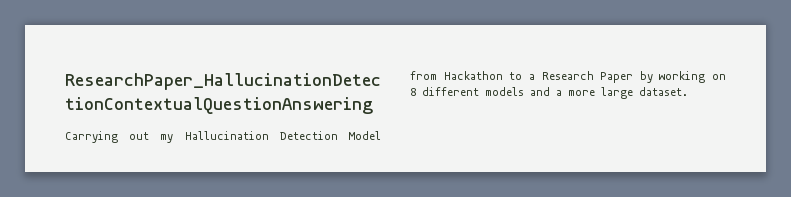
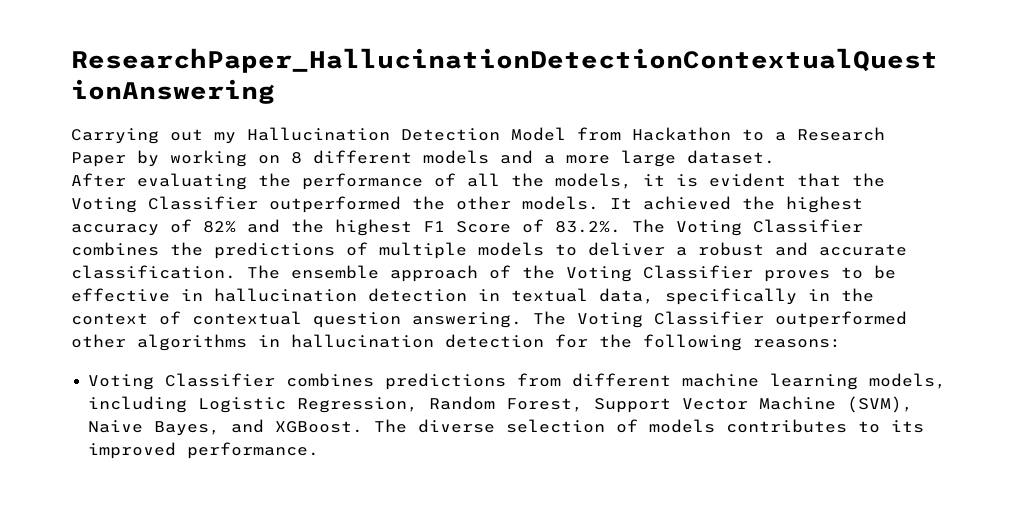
(688, 91) none -> [71,173,885,190] [71,196,863,213] [71,219,863,236] [71,242,907,259] [71,265,896,282] [71,288,874,305] [71,311,907,328] [71,334,841,351] [88,373,947,390] [88,396,914,413] [88,419,925,436] [88,442,320,459] // After evaluating the performance of all the models, it is evident that the Voting Classifier outperformed the other models. It achieved the highest accuracy of 82% and the highest F1 Score of 83.2%. The Voting Classifier combines the predictions of multiple models to deliver a robust and accurate classification. The ensemble approach of the Voting Classifier proves to be effective in hallucination detection in textual data, specifically in the context of contextual question answering. The Voting Classifier outperformed other algorithms in hallucination detection for the following reasons: // Voting Classifier combines predictions from different machine learning models, including Logistic Regression, Random Forest, Support Vector Machine (SVM), Naive Bayes, and XGBoost. The diverse selection of models contributes to its improved performance.

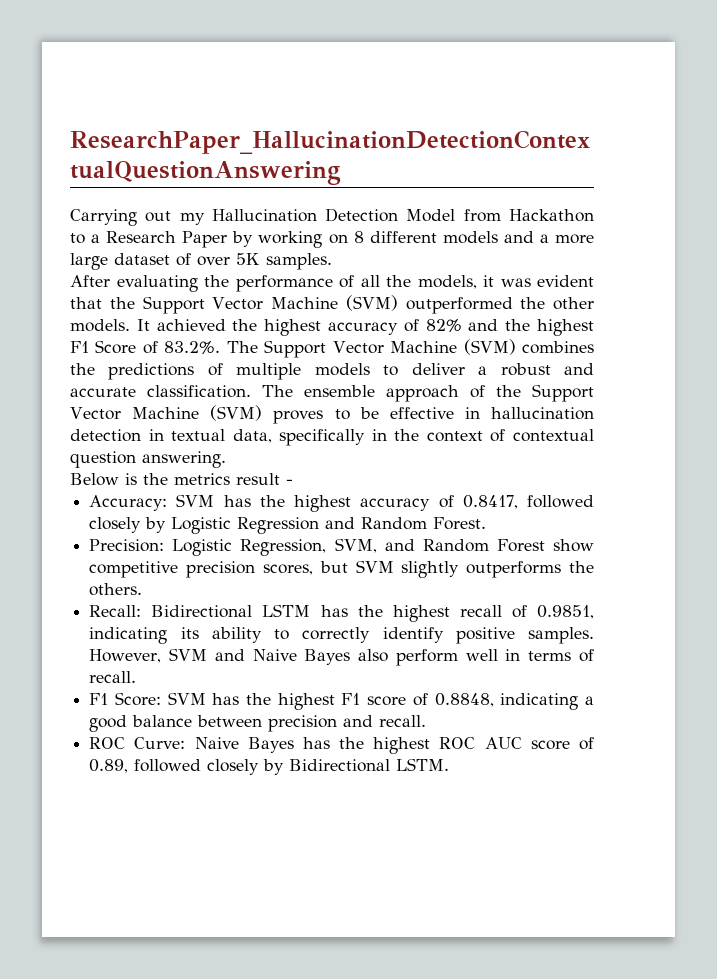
[687,150,775,164] dataset. -> [114,253,332,270] dataset of over 5K samples.
[676,174,698,187] is -> [500,278,531,287] was
[71,196,258,213] Voting Classifier -> [142,295,398,314] Support Vector Machine (SVM)
[676,219,863,236] Voting Classifier -> [264,339,516,358] Support Vector Machine (SVM)
[566,265,753,282] Voting Classifier -> [532,384,594,402] [70,405,263,421] Support Vector Machine (SVM)
[533,311,907,328] [71,334,841,351] [88,373,947,390] [88,396,914,413] [88,419,925,436] [88,442,320,459] The Voting Classifier outperformed other algorithms in hallucination detection for the following reasons: // Voting Classifier combines predictions from different machine learning models, including Logistic Regression, Random Forest, Support Vector Machine (SVM), Naive Bayes, and XGBoost. The diverse selection of models contributes to its improved performance. -> [70,473,293,486] [89,494,594,512] [89,517,487,534] [89,538,594,556] [89,560,594,578] [89,583,143,596] [89,604,594,622] [89,627,594,644] [89,648,594,666] [89,671,137,683] [89,692,594,710] [89,715,427,732] [89,737,595,754] [89,758,450,775] // Below is the metrics result - // Accuracy: SVM has the highest accuracy of 0.8417, followed closely by Logistic Regression and Random Forest. // Precision: Logistic Regression, SVM, and Random Forest show competitive precision scores, but SVM slightly outperforms the others. // Recall: Bidirectional LSTM has the highest recall of 0.9851, indicating its ability to correctly identify positive samples. However, SVM and Naive Bayes also perform well in terms of recall. // F1 Score: SVM has the highest F1 score of 0.8848, indicating a good balance between precision and recall. // ROC Curve: Naive Bayes has the highest ROC AUC score of 0.89, followed closely by Bidirectional LSTM.

